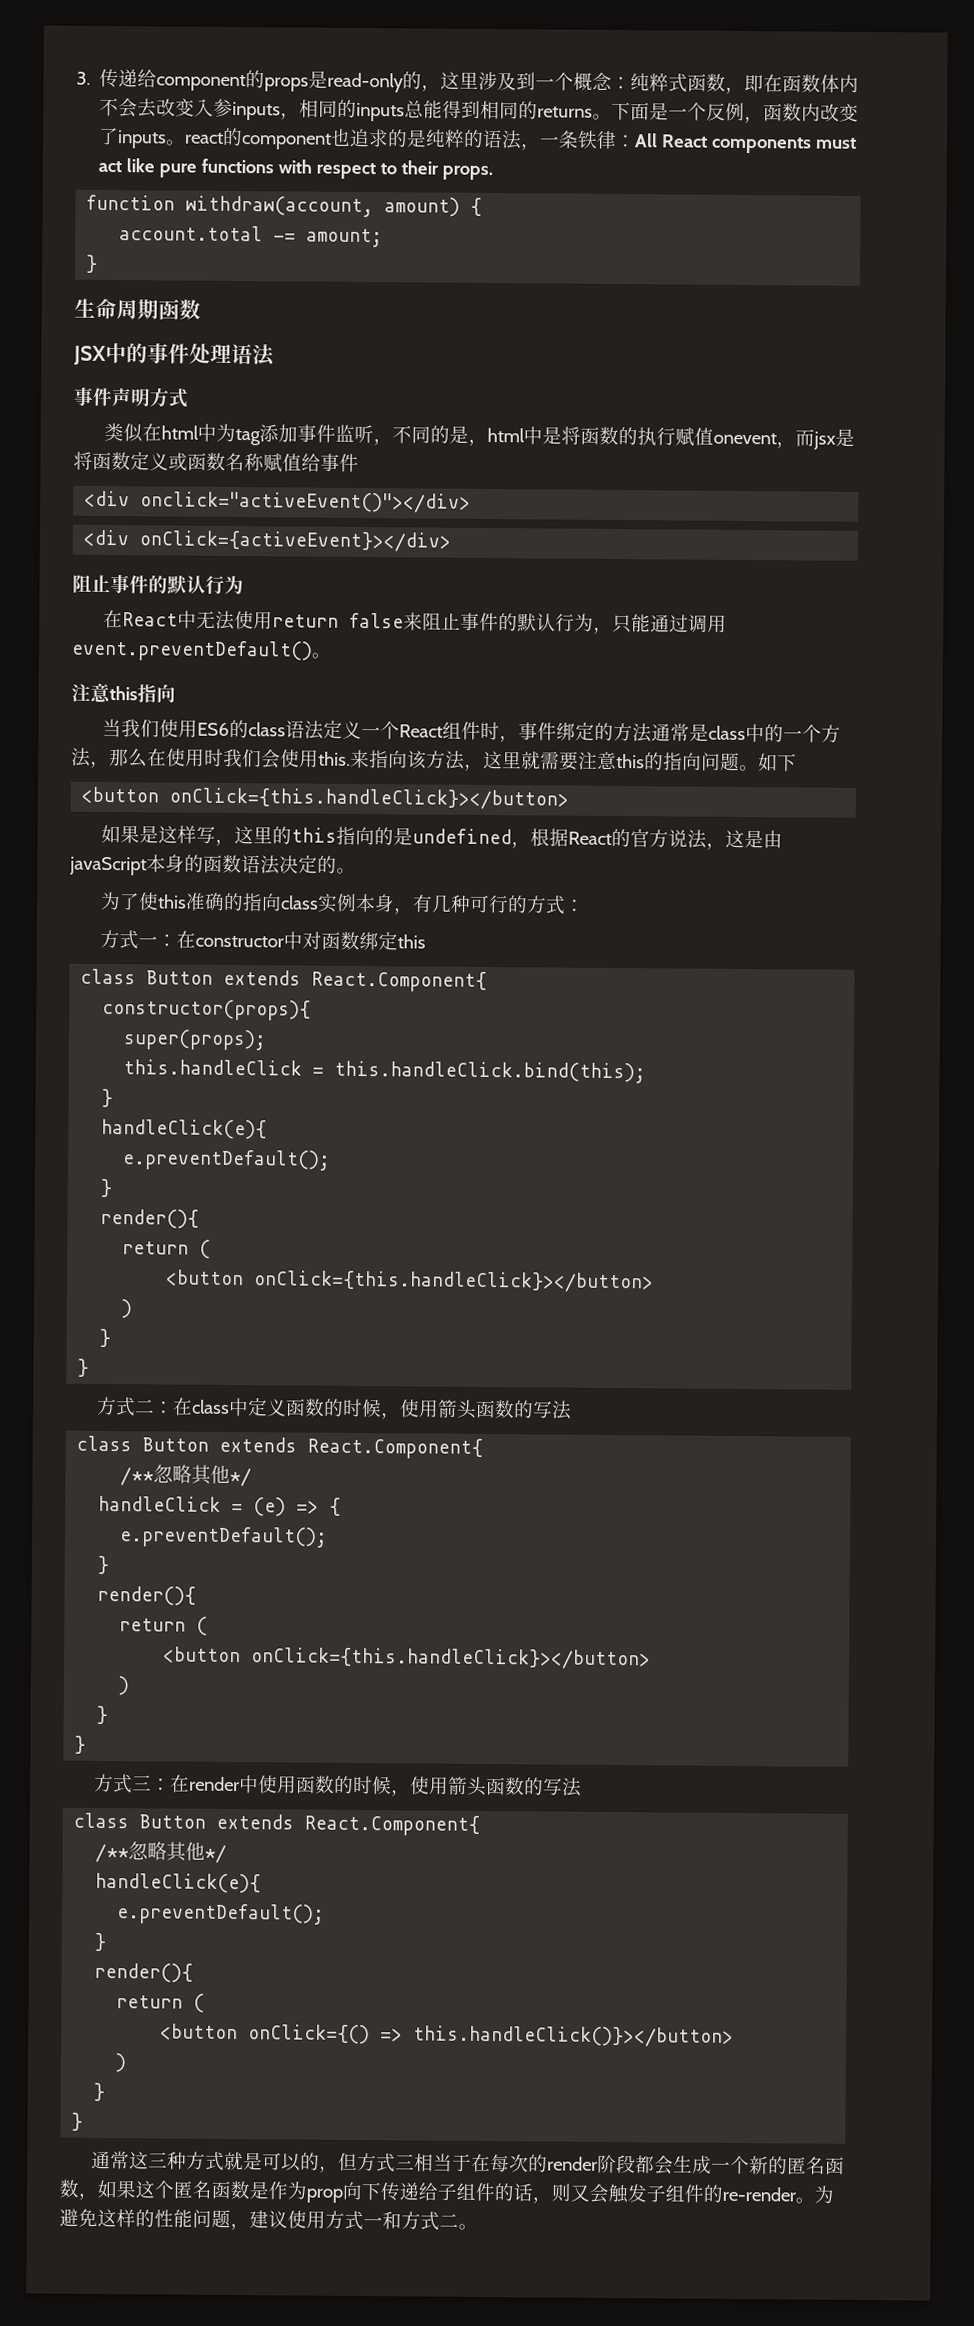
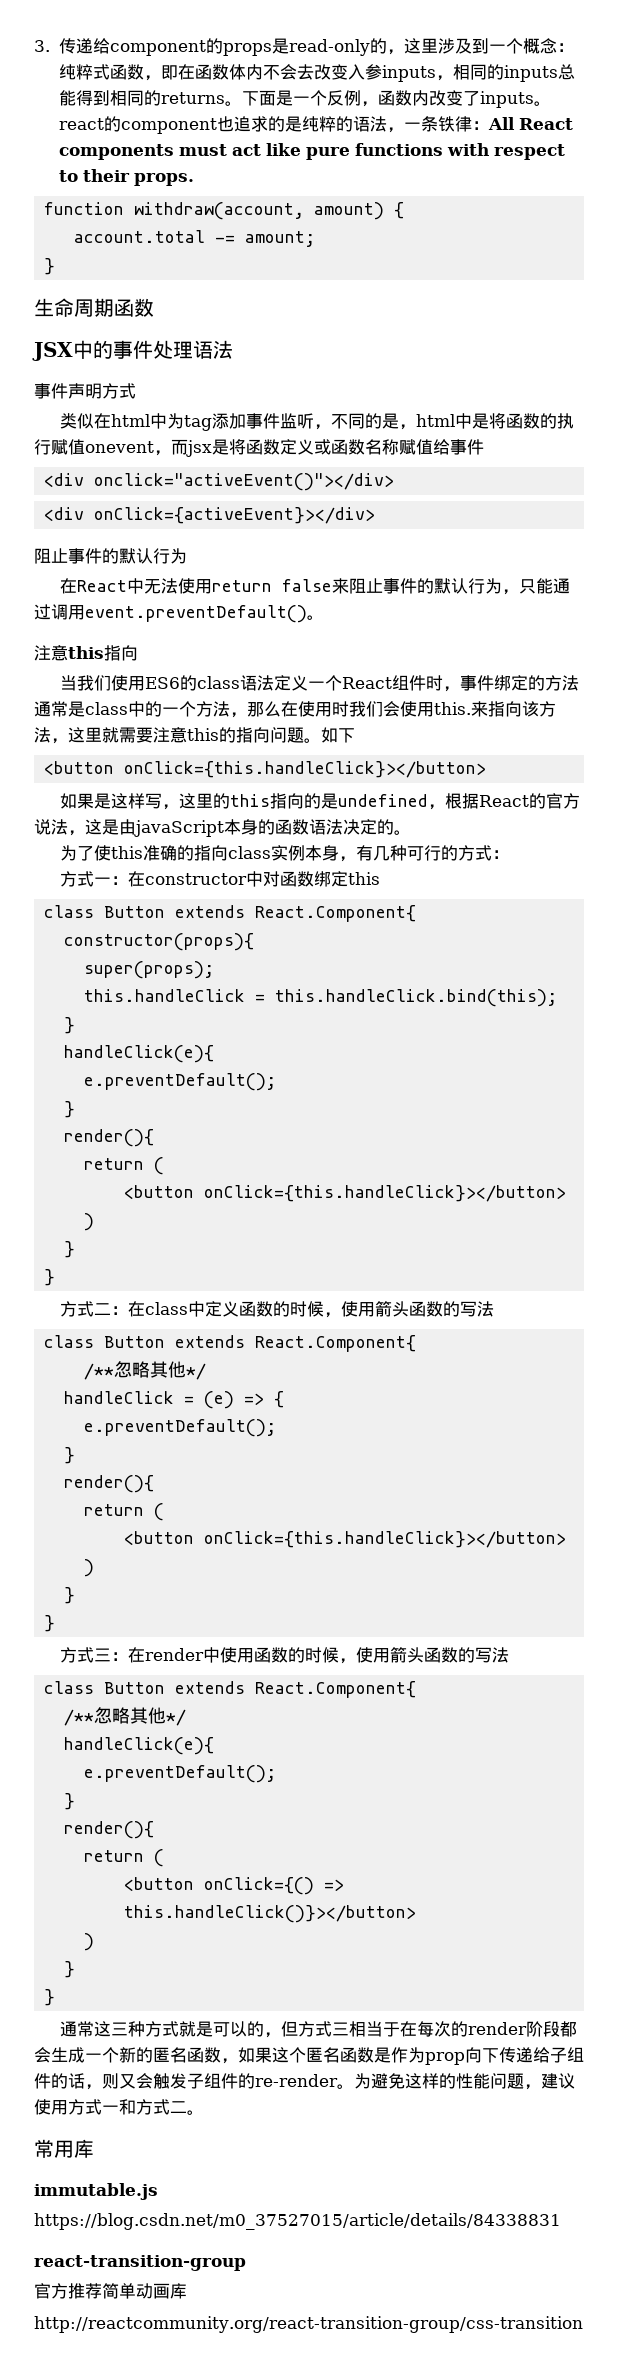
(478, 2226) none -> [34,2139,94,2158] [34,2183,158,2200] [34,2213,561,2230] [34,2255,246,2271] [34,2283,187,2299] [34,2316,583,2333] // 常用库 // immutable.js // https://blog.csdn.net/m0_37527015/article/details/84338831 // react-transition-group // 官方推荐简单动画库 // http://reactcommunity.org/react-transition-group/css-transition

